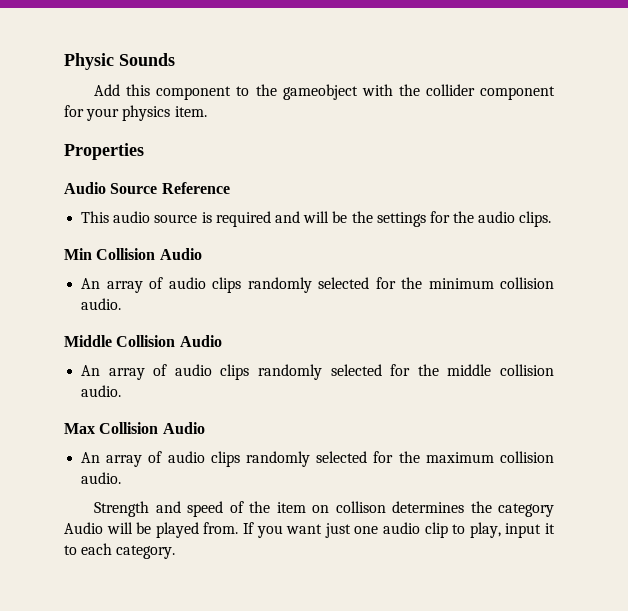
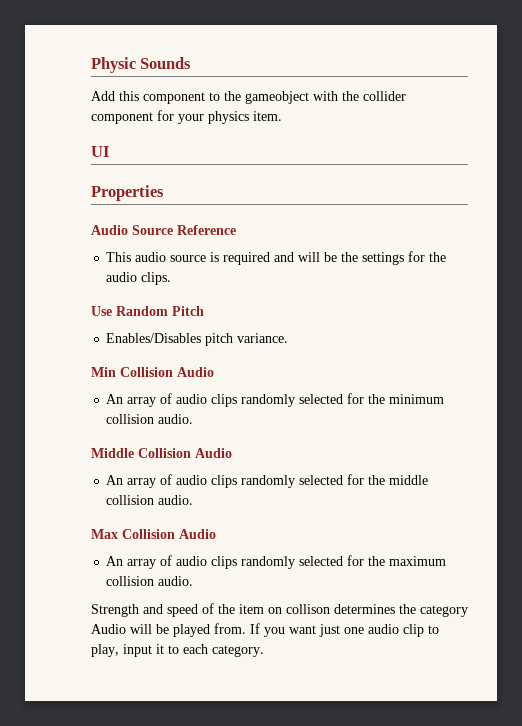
(207, 111) none -> [91,146,109,157] // UI
(552, 219) none -> [91,306,204,316] [106,333,289,346] // Use Random Pitch // Enables/Disables pitch variance.

